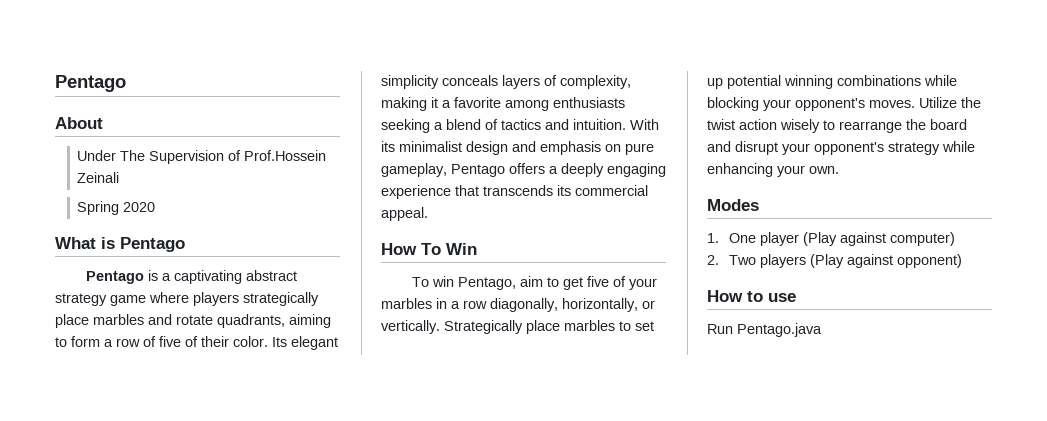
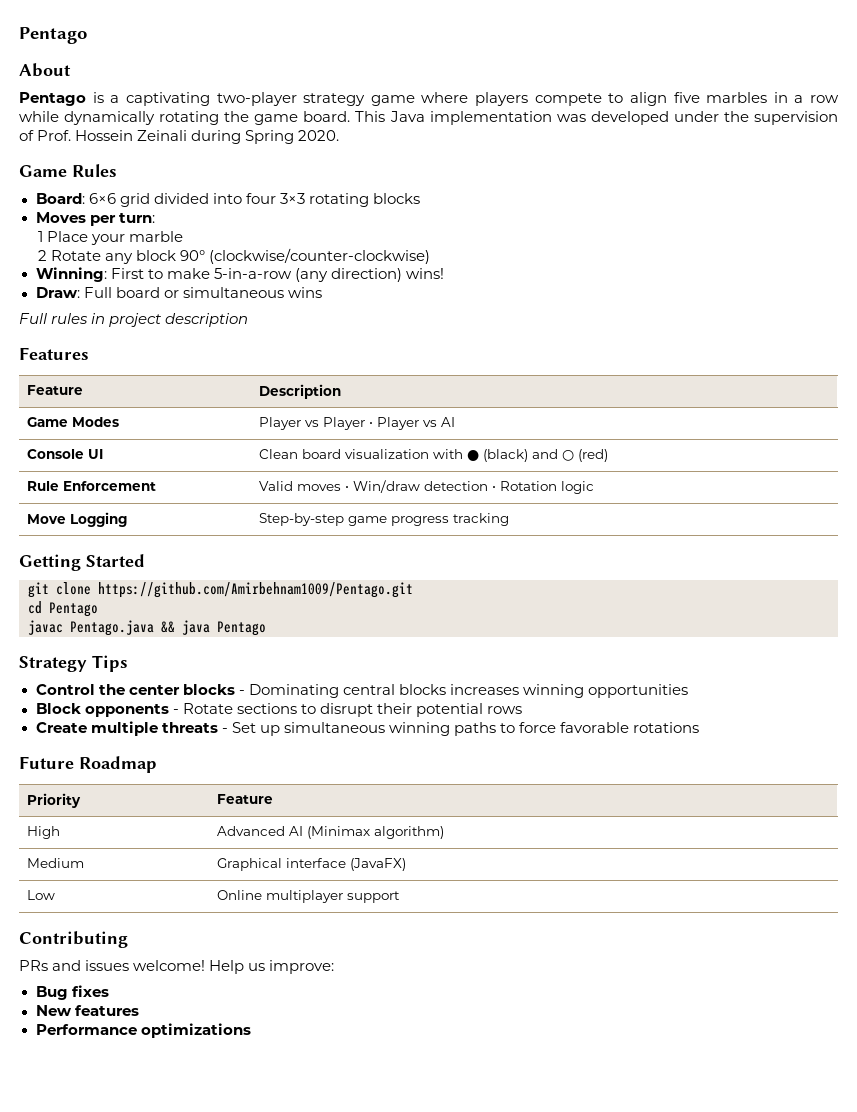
[77,150,327,164] [77,172,120,183] [77,201,156,215] [55,237,185,252] // Under The Supervision of Prof.Hossein Zeinali // Spring 2020 // What is Pentago -> (71, 70) none
[245,270,297,281] abstract -> [216,92,297,106] two-player
[243,292,319,306] [55,314,331,328] [55,336,338,350] [381,75,631,89] [381,97,625,111] [381,119,659,133] [381,141,654,155] [381,163,666,177] [381,185,648,199] [381,207,428,221] [381,243,477,255] [411,276,657,290] [381,298,655,312] [381,320,654,334] [707,75,957,89] [707,97,981,111] [707,119,967,133] [707,141,975,155] [707,163,839,177] [707,199,759,211] [707,232,956,246] [707,254,963,268] [707,290,796,302] [707,323,822,337] strategically place marbles and rotate quadrants, aiming to form a row of five of their color. Its elegant simplicity conceals layers of complexity, making it a favorite among enthusiasts seeking a blend of tactics and intuition. With its minimalist design and emphasis on pure gameplay, Pentago offers a deeply engaging experience that transcends its commercial appeal. // How To Win // To win Pentago, aim to get five of your marbles in a row diagonally, horizontally, or vertically. Strategically place marbles to set up potential winning combinations while blocking your opponent's moves. Utilize the twist action wisely to rearrange the board and disrupt your opponent's strategy while enhancing your own. // Modes // 1. One player (Play against computer) // 2. Two players (Play against opponent) // How to use // Run Pentago.java -> [534,92,839,106] [19,111,839,125] [19,130,340,144] [19,164,117,177] [35,193,420,207] [35,212,155,226] [37,231,183,245] [37,248,431,264] [35,267,444,282] [35,287,322,298] [19,313,249,327] [19,347,89,360] [27,385,84,395] [259,384,342,399] [27,417,120,427] [259,417,456,430] [27,449,104,459] [259,449,609,462] [27,481,157,491] [259,480,595,494] [27,512,128,527] [259,513,510,526] [19,554,145,571] [28,582,413,598] [28,601,98,617] [28,620,266,636] [19,655,128,672] [35,684,688,698] [35,703,522,717] [35,721,700,736] [19,756,157,773] [27,793,82,808] [217,794,274,804] [27,826,61,839] [217,826,445,839] [27,858,85,868] [217,858,407,871] [27,890,56,900] [217,890,401,903] [19,931,128,948] [19,960,335,974] [35,985,109,1000] [35,1005,139,1016] [35,1023,251,1038] compete to align five marbles in a row while dynamically rotating the game board. This Java implementation was developed under the supervision of Prof. Hossein Zeinali during Spring 2020. // Game Rules // Board: 6×6 grid divided into four 3×3 rotating blocks // Moves per turn: // 1 Place your marble // 2 Rotate any block 90° (clockwise/counter-clockwise) // Winning: First to make 5-in-a-row (any direction) wins! // Draw: Full board or simultaneous wins // Full rules in project description // Features // Feature | Description // Game Modes | Player vs Player • Player vs AI // Console UI | Clean board visualization with ● (black) and ○ (red) // Rule Enforcement | Valid moves • Win/draw detection • Rotation logic // Move Logging | Step-by-step game progress tracking // Getting Started // git clone https://github.com/Amirbehnam1009/Pentago.git // cd Pentago // javac Pentago.java && java Pentago // Strategy Tips // Control the center blocks - Dominating central blocks increases winning opportunities // Block opponents - Rotate sections to disrupt their potential rows // Create multiple threats - Set up simultaneous winning paths to force favorable rotations // Future Roadmap // Priority | Feature // High | Advanced AI (Minimax algorithm) // Medium | Graphical interface (JavaFX) // Low | Online multiplayer support // Contributing // PRs and issues welcome! Help us improve: // Bug fixes // New features // Performance optimizations

